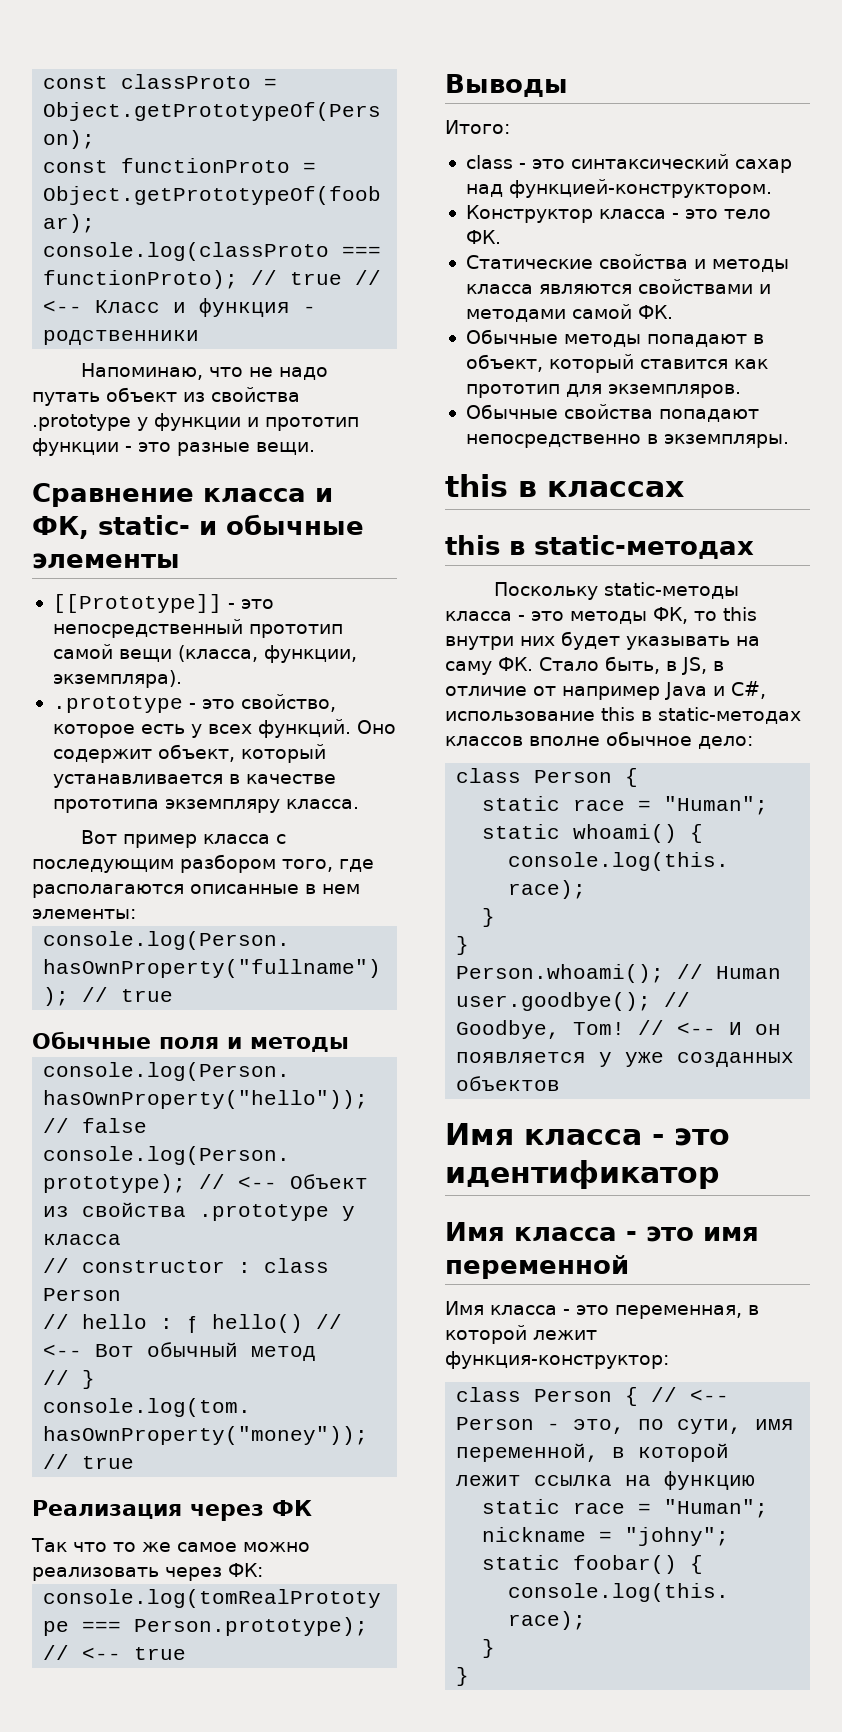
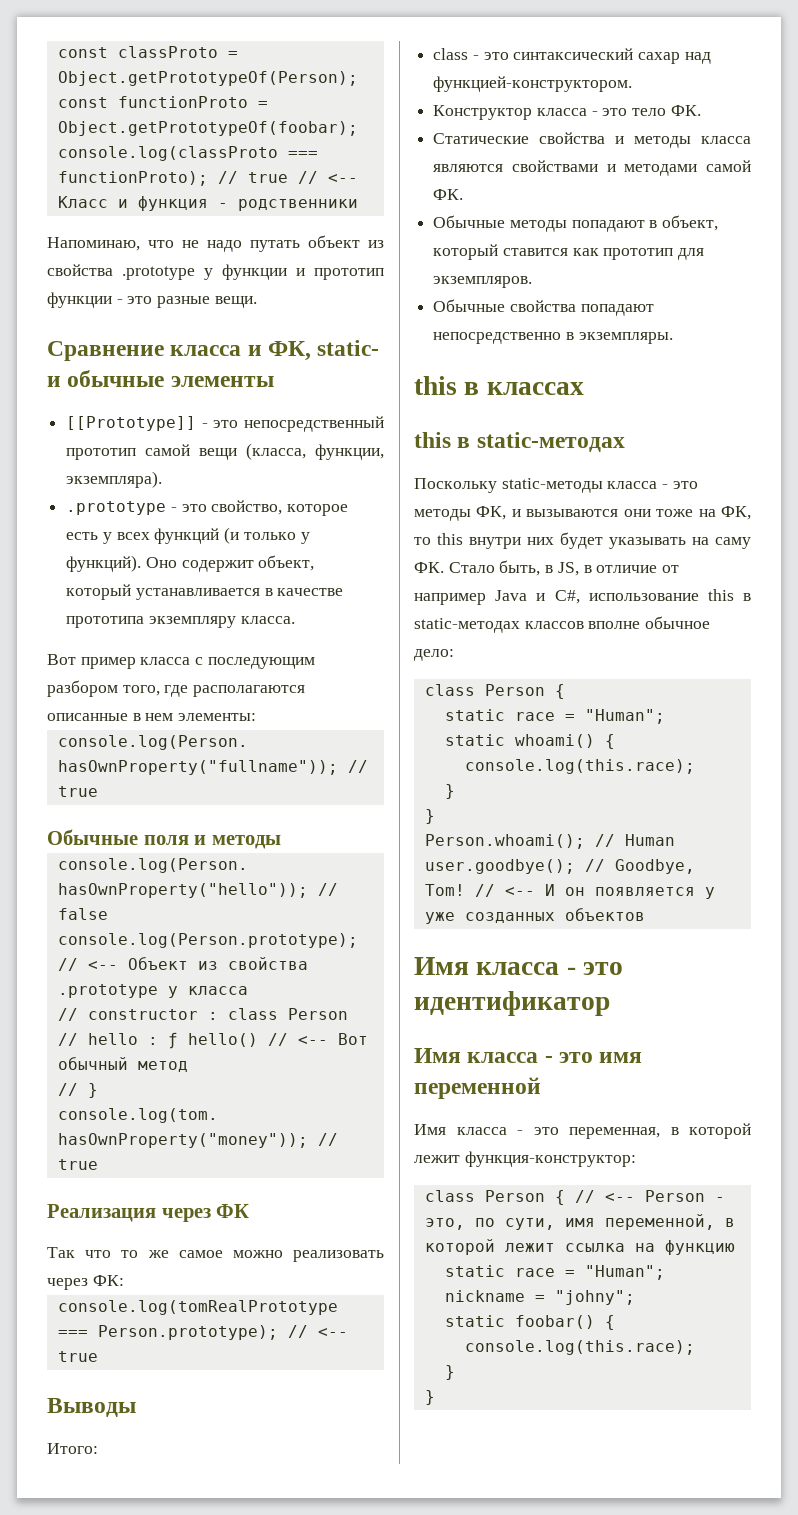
[257,719,351,738] функций. -> [154,527,310,544] [66,555,142,572] функций (и только у функций).
(688, 615) none -> [511,506,751,520] и вызываются они тоже на ФК,

